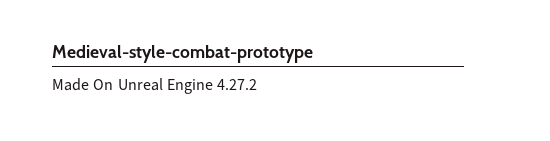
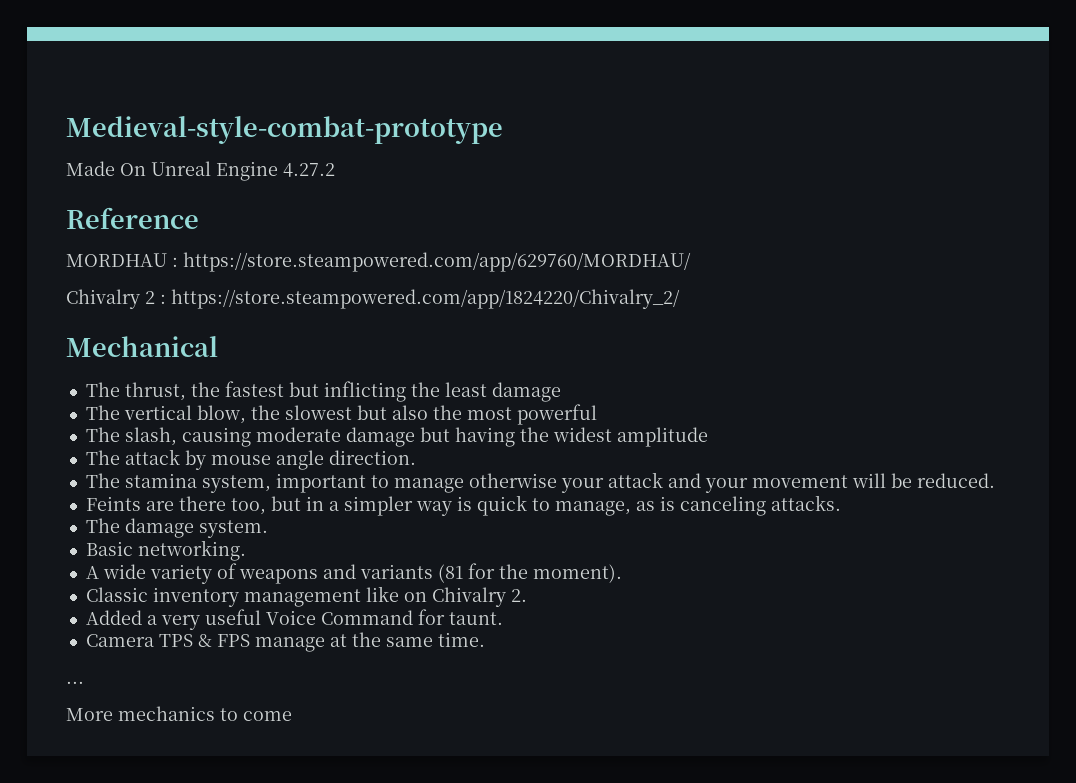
(258, 84) none -> [66,207,199,229] [66,252,691,272] [66,289,680,309] [66,336,218,357] [85,381,561,402] [85,404,597,425] [85,427,708,447] [85,449,416,470] [85,472,995,493] [85,495,841,516] [85,518,268,538] [85,540,246,561] [85,563,622,584] [85,586,527,607] [85,609,503,630] [85,632,485,652] [66,681,84,684] [66,706,292,721] // Reference // MORDHAU : https://store.steampowered.com/app/629760/MORDHAU/ // Chivalry 2 : https://store.steampowered.com/app/1824220/Chivalry_2/ // Mechanical // The thrust, the fastest but inflicting the least damage // The vertical blow, the slowest but also the most powerful // The slash, causing moderate damage but having the widest amplitude // The attack by mouse angle direction. // The stamina system, important to manage otherwise your attack and your movement will be reduced. // Feints are there too, but in a simpler way is quick to manage, as is canceling attacks. // The damage system. // Basic networking. // A wide variety of weapons and variants (81 for the moment). // Classic inventory management like on Chivalry 2. // Added a very useful Voice Command for taunt. // Camera TPS & FPS manage at the same time. // ... // More mechanics to come

